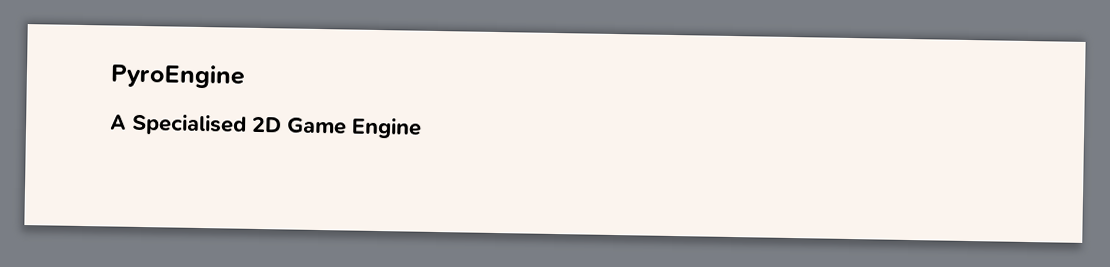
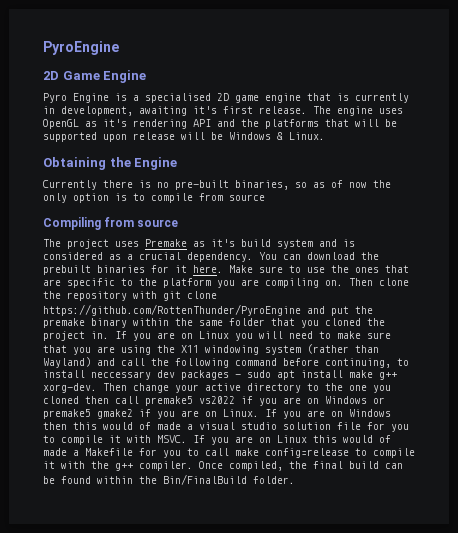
[110,113,247,136] A Specialised -> (119, 48) none
(422, 128) none -> [43,93,409,103] [43,106,403,116] [43,119,397,129] [43,132,325,142] [43,157,178,170] [43,180,391,190] [43,193,265,203] [43,217,179,230] [43,239,355,249] [43,252,379,262] [43,265,409,275] [43,278,409,288] [43,291,217,301] [43,304,373,316] [43,318,385,328] [43,331,391,341] [43,344,379,355] [43,357,409,368] [43,370,397,380] [43,383,391,393] [43,396,385,406] [43,409,391,419] [43,422,409,432] [43,435,391,445] [43,448,415,458] [43,461,403,471] [43,474,295,485] // Pyro Engine is a specialised 2D game engine that is currently in development, awaiting it's first release. The engine uses OpenGL as it's rendering API and the platforms that will be supported upon release will be Windows & Linux. // Obtaining the Engine // Currently there is no pre-built binaries, so as of now the only option is to compile from source // Compiling from source // The project uses Premake as it's build system and is considered as a crucial dependency. You can download the prebuilt binaries for it here. Make sure to use the ones that are specific to the platform you are compiling on. Then clone the repository with git clone https://github.com/RottenThunder/PyroEngine and put the premake binary within the same folder that you cloned the project in. If you are on Linux you will need to make sure that you are using the X11 windowing system (rather than Wayland) and call the following command before continuing, to install neccessary dev packages - sudo apt install make g++ xorg-dev. Then change your active directory to the one you cloned then call premake5 vs2022 if you are on Windows or premake5 gmake2 if you are on Linux. If you are on Windows then this would of made a visual studio solution file for you to compile it with MSVC. If you are on Linux this would of made a Makefile for you to call make config=release to compile it with the g++ compiler. Once compiled, the final build can be found within the Bin/FinalBuild folder.

